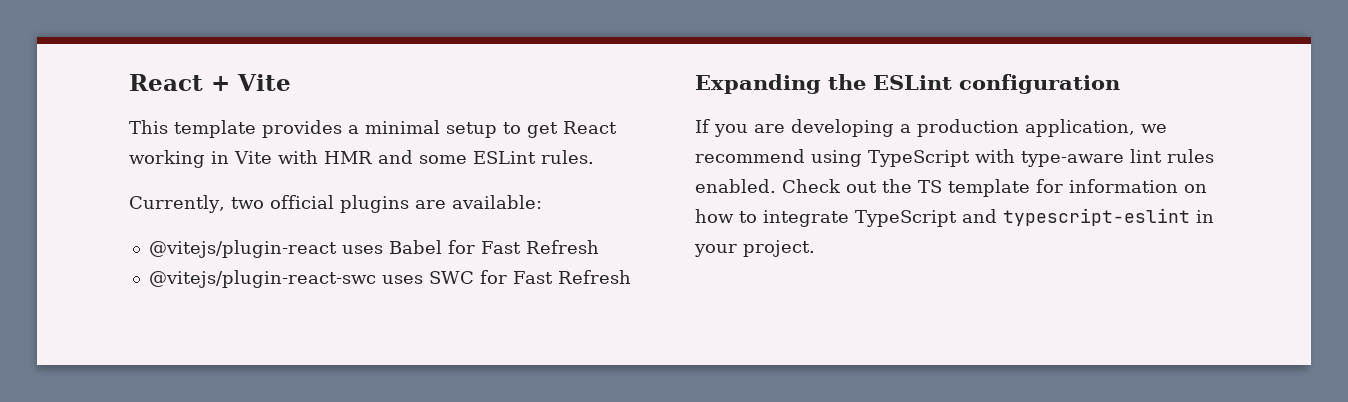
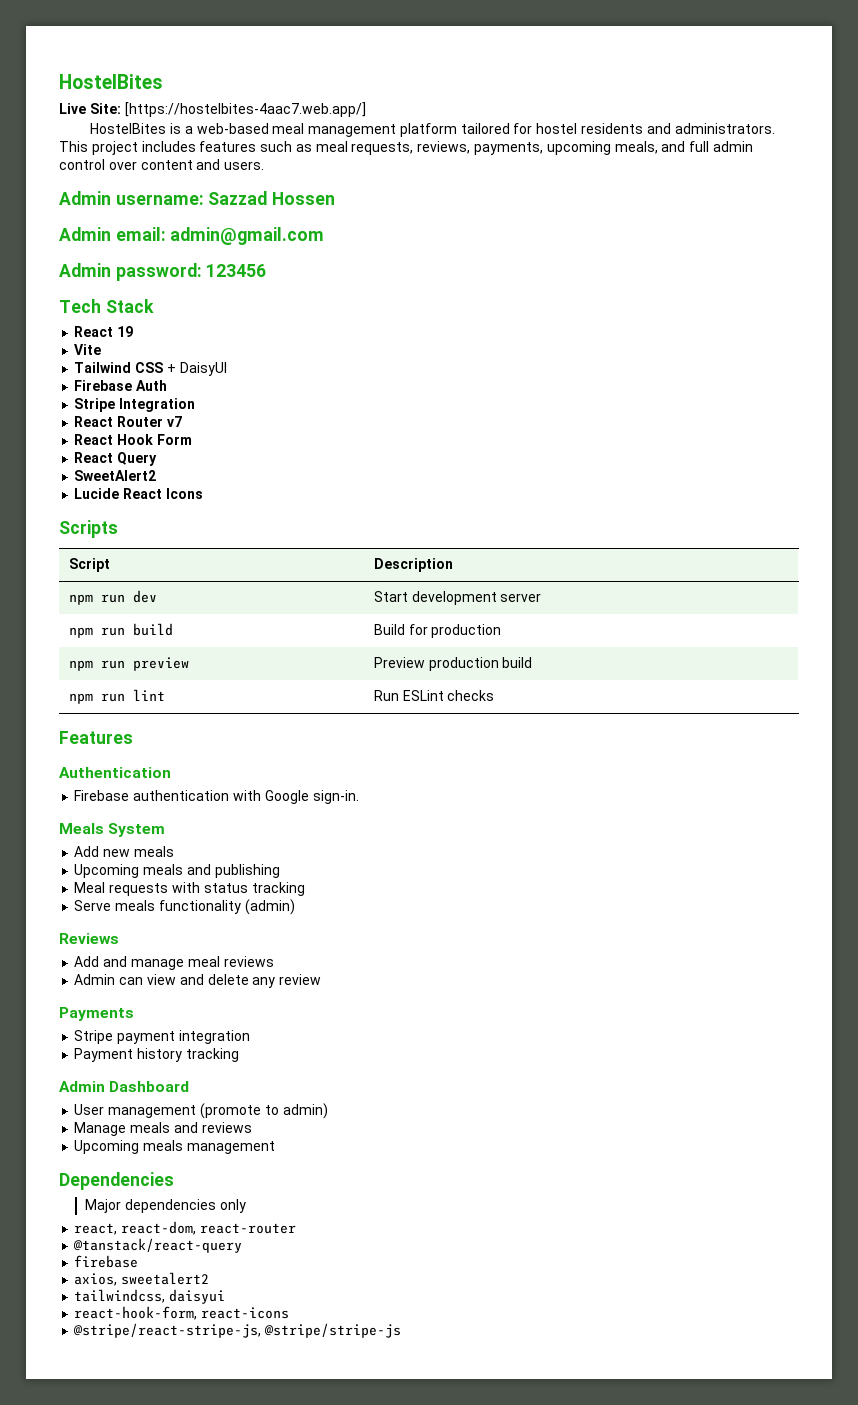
[129,74,291,91] [129,120,617,138] [129,150,594,168] [129,195,542,213] [148,240,599,258] [148,270,631,288] [695,74,1120,94] [695,119,1167,137] [695,149,1214,167] [695,179,1207,197] [695,208,1214,227] [694,240,815,257] React + Vite // This template provides a minimal setup to get React working in Vite with HMR and some ESLint rules. // Currently, two official plugins are available: // @vitejs/plugin-react uses Babel for Fast Refresh // @vitejs/plugin-react-swc uses SWC for Fast Refresh // Expanding the ESLint configuration // If you are developing a production application, we recommend using TypeScript with type-aware lint rules enabled. Check out the TS template for information on how to integrate TypeScript and typescript-eslint in your project. -> [59,74,163,89] [59,102,366,117] [90,123,775,137] [59,141,753,155] [59,159,265,170] [59,191,336,205] [59,227,325,245] [59,263,267,281] [59,299,154,313] [74,326,134,337] [74,344,102,355] [74,362,227,376] [74,380,168,391] [74,398,196,412] [74,416,182,427] [74,434,192,445] [74,452,158,466] [74,470,157,481] [74,488,203,499] [59,520,118,538] [68,558,110,572] [373,558,453,572] [68,590,157,605] [373,591,542,605] [68,623,173,638] [373,624,502,638] [68,657,189,671] [373,657,533,671] [68,689,165,704] [373,690,495,701] [59,731,133,744] [59,767,171,778] [74,790,359,804] [59,823,166,837] [74,846,174,857] [74,864,280,878] [74,882,305,896] [74,899,295,915] [59,933,119,944] [74,956,274,970] [74,974,322,988] [59,1007,134,1021] [74,1030,250,1044] [74,1048,239,1062] [59,1081,190,1092] [74,1103,328,1119] [74,1122,252,1136] [74,1140,275,1154] [59,1172,174,1190] [84,1199,246,1213] [74,1221,296,1235] [73,1238,243,1253] [74,1255,139,1268] [74,1272,210,1286] [74,1289,226,1304] [74,1306,290,1320] [73,1323,402,1338] HostelBites // Live Site: [https://hostelbites-4aac7.web.app/] // HostelBites is a web-based meal management platform tailored for hostel residents and administrators. This project includes features such as meal requests, reviews, payments, upcoming meals, and full admin control over content and users. // Admin username: Sazzad Hossen // Admin email: admin@gmail.com // Admin password: 123456 // Tech Stack // React 19 // Vite // Tailwind CSS + DaisyUI // Firebase Auth // Stripe Integration // React Router v7 // React Hook Form // React Query // SweetAlert2 // Lucide React Icons // Scripts // Script | Description // npm run dev | Start development server // npm run build | Build for production // npm run preview | Preview production build // npm run lint | Run ESLint checks // Features // Authentication // Firebase authentication with Google sign-in. // Meals System // Add new meals // Upcoming meals and publishing // Meal requests with status tracking // Serve meals functionality (admin) // Reviews // Add and manage meal reviews // Admin can view and delete any review // Payments // Stripe payment integration // Payment history tracking // Admin Dashboard // User management (promote to admin) // Manage meals and reviews // Upcoming meals management // Dependencies // Major dependencies only // react, react-dom, react-router // @tanstack/react-query // firebase // axios, sweetalert2 // tailwindcss, daisyui // react-hook-form, react-icons // @stripe/react-stripe-js, @stripe/stripe-js

